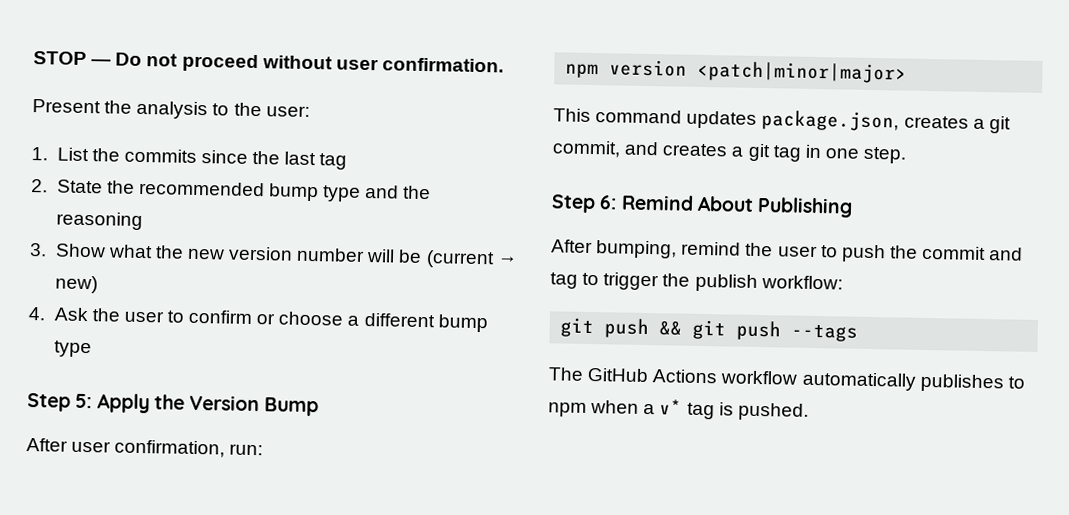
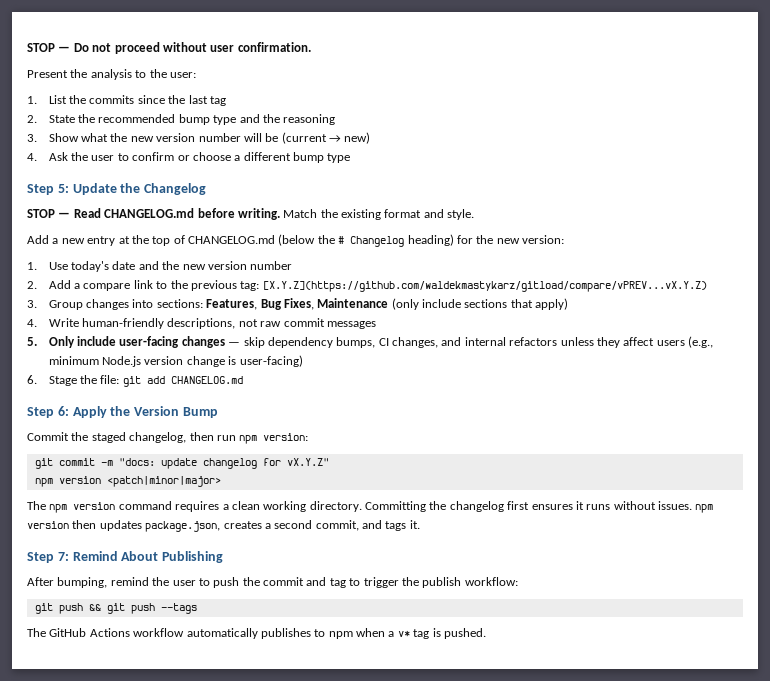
[96,393,320,417] [26,437,264,458] [565,59,908,84] [553,108,683,124] Apply the Version Bump // After user confirmation, run: // npm version <patch|minor|major> // This command -> [72,183,207,195] [27,208,475,220] [27,234,564,247] [27,261,293,272] [27,280,707,292] [27,298,569,310] [27,318,376,329] [27,336,714,348] [48,355,303,367] [27,375,243,387] [27,406,218,418] [27,432,309,444] [34,458,329,469] [34,476,221,487] [27,501,714,513] [27,520,97,529] Update the Changelog // STOP — Read CHANGELOG.md before writing. Match the existing format and style. // Add a new entry at the top of CHANGELOG.md (below the # Changelog heading) for the new version: // 1. Use today's date and the new version number // 2. Add a compare link to the previous tag: [X.Y.Z](https://github.com/waldekmastykarz/gitload/compare/vPREV...vX.Y.Z) // 3. Group changes into sections: Features, Bug Fixes, Maintenance (only include sections that apply) // 4. Write human-friendly descriptions, not raw commit messages // 5. Only include user-facing changes — skip dependency bumps, CI changes, and internal refactors unless they affect users (e.g., minimum Node.js version change is user-facing) // 6. Stage the file: git add CHANGELOG.md // Step 6: Apply the Version Bump // Commit the staged changelog, then run npm version: // git commit -m "docs: update changelog for vX.Y.Z" // npm version <patch|minor|major> // The npm version command requires a clean working directory. Committing the changelog first ensures it runs without issues. npm version then
[988,116,1011,134] git -> [274,520,313,529] second
[662,143,908,164] [551,194,618,214] creates a git tag in one step. // Step 6: -> [385,520,420,531] [27,552,69,563] tags it. // Step 7:

